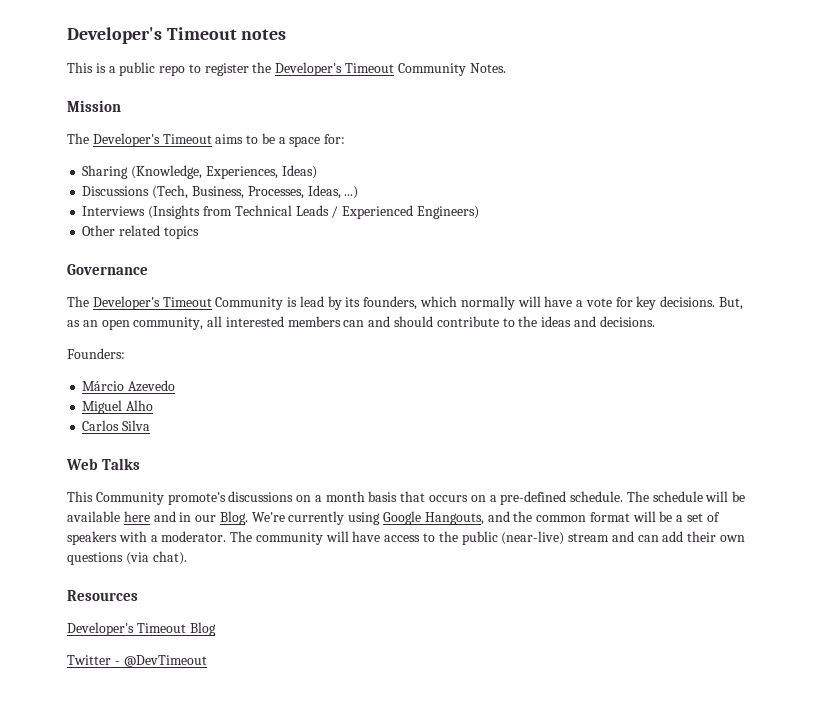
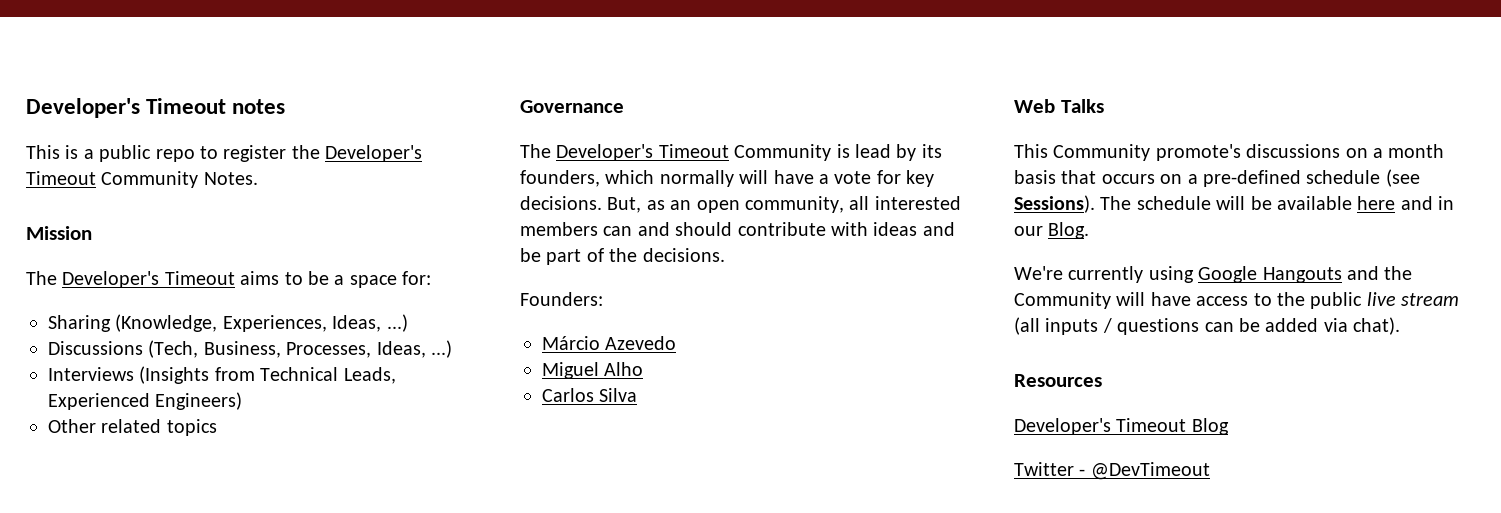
[281,165,317,179] Ideas) -> [332,314,408,332] Ideas, ...)
[295,205,339,218] Leads / -> [343,367,396,384] Leads,
[502,316,596,327] to the ideas and -> [831,222,955,236] [520,248,638,265] with ideas and be part of the
[570,491,624,502] schedule. -> [1306,169,1420,187] [1014,195,1095,213] schedule (see Sessions).
(248, 518) none -> (1090, 230) //
[424,512,484,525] Hangouts, -> [1262,267,1342,283] Hangouts
[536,511,720,522] [67,531,323,545] common format will be a set of speakers with a moderator. The community -> [1014,292,1111,309] Community
[501,531,746,545] [67,552,149,565] (near-live) stream and can add their own questions (via -> [1366,292,1460,306] [1014,317,1348,335] live stream (all inputs / questions can be added via

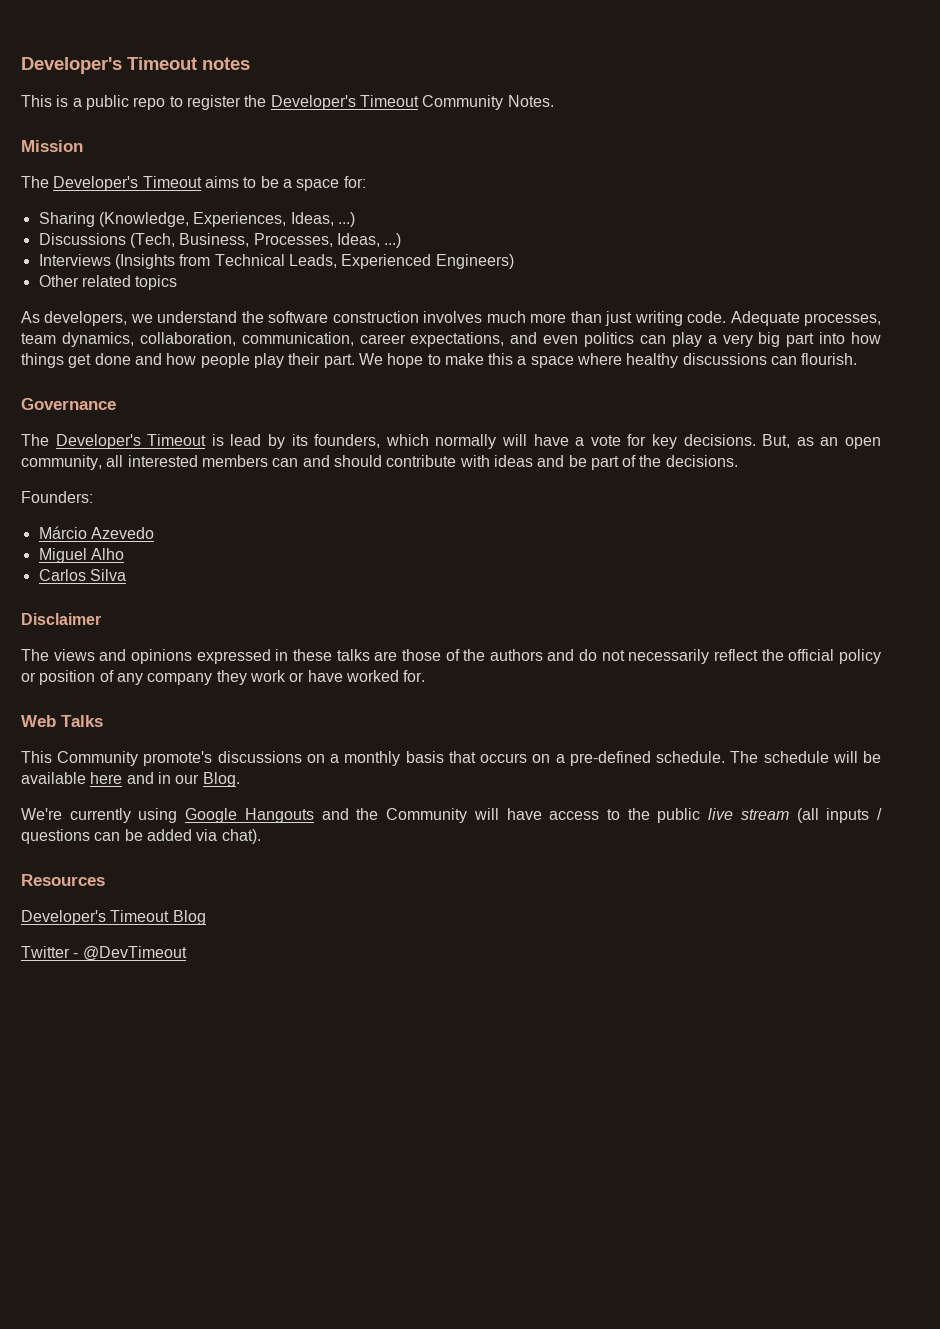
(217, 427) none -> [21,311,882,326] [21,332,881,347] [21,353,858,368] // As developers, we understand the software construction involves much more than just writing code. Adequate processes, team dynamics, collaboration, communication, career expectations, and even politics can play a very big part into how things get done and how people play their part. We hope to make this a space where healthy discussions can flourish.
[734,144,832,161] Community -> (207, 440) none
(638, 395) none -> [21,613,101,625] [21,649,881,664] [21,670,426,685] // Disclaimer // The views and opinions expressed in these talks are those of the authors and do not necessarily reflect the official policy or position of any company they work or have worked for.
[1388,144,1445,158] month -> [344,751,401,766] monthly
[1306,169,1420,187] [1014,195,1095,213] schedule (see Sessions). -> [656,751,726,763] schedule.

